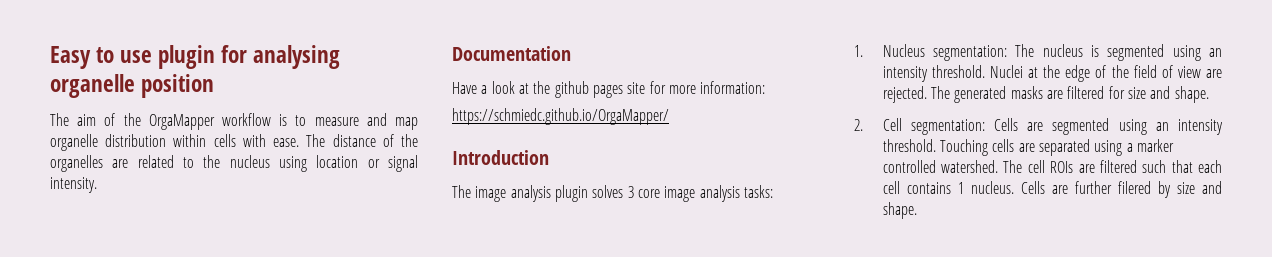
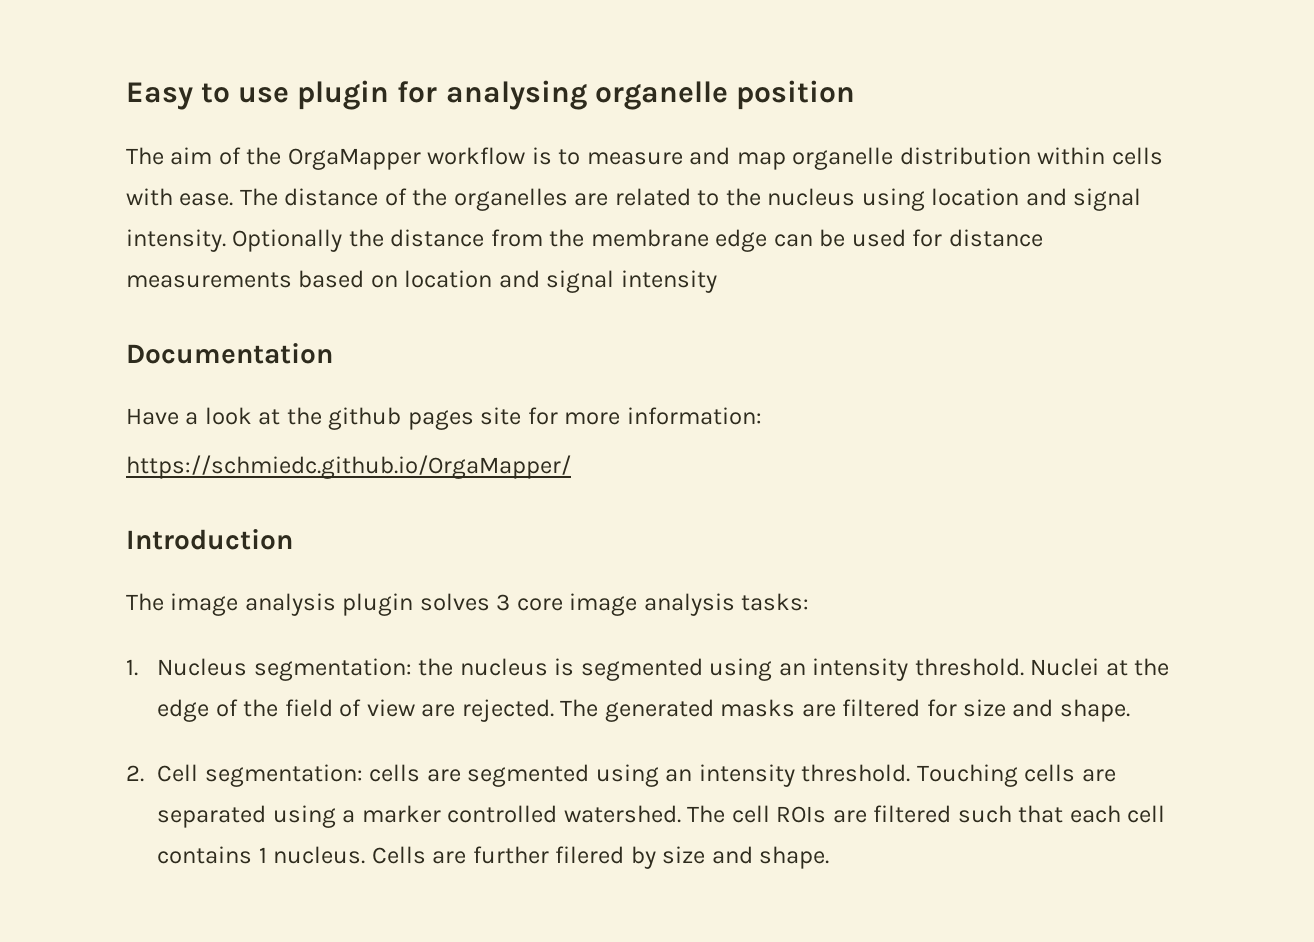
[367,159,380,168] or -> [1025,188,1067,206] and
(97, 185) none -> [232,229,1043,252] [126,270,717,293] Optionally the distance from the membrane edge can be used for distance measurements based on location and signal intensity
[1015,44,1035,57] The -> [418,658,454,676] the
[994,118,1019,131] Cells -> [369,764,421,782] cells

